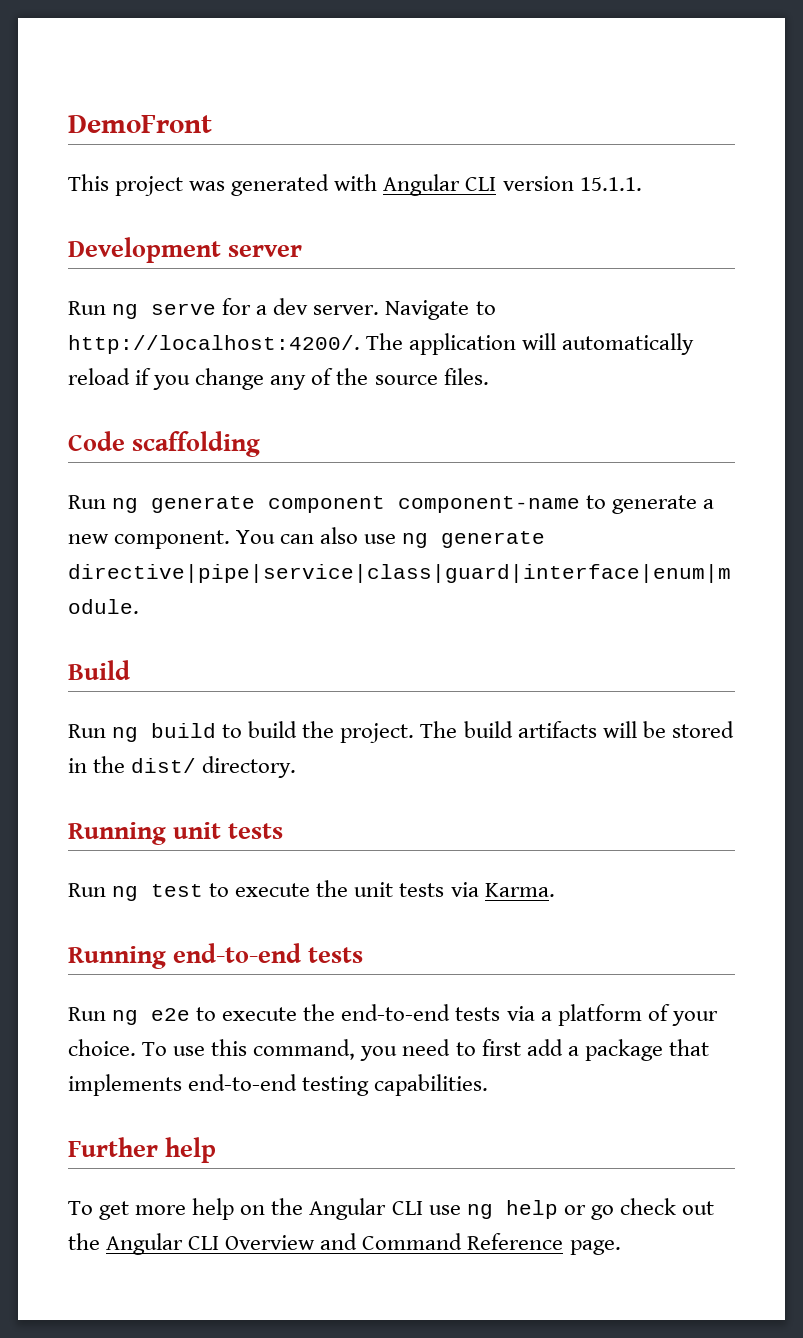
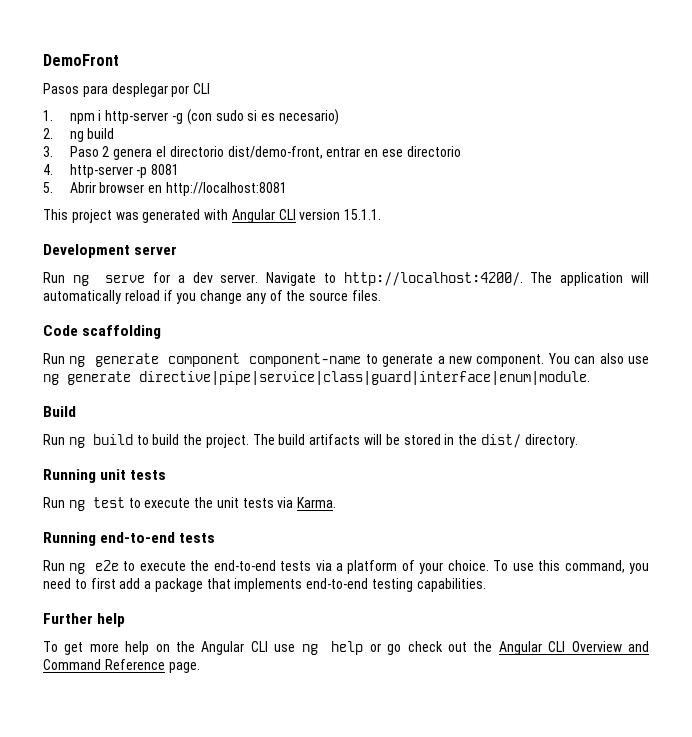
(212, 124) none -> [43,83,211,97] [43,109,339,125] [43,128,115,142] [43,146,461,160] [43,164,180,178] [43,182,288,196] // Pasos para desplegar por CLI // 1. npm i http-server -g (con sudo si es necesario) // 2. ng build // 3. Paso 2 genera el directorio dist/demo-front, entrar en ese directorio // 4. http-server -p 8081 // 5. Abrir browser en http://localhost:8081

